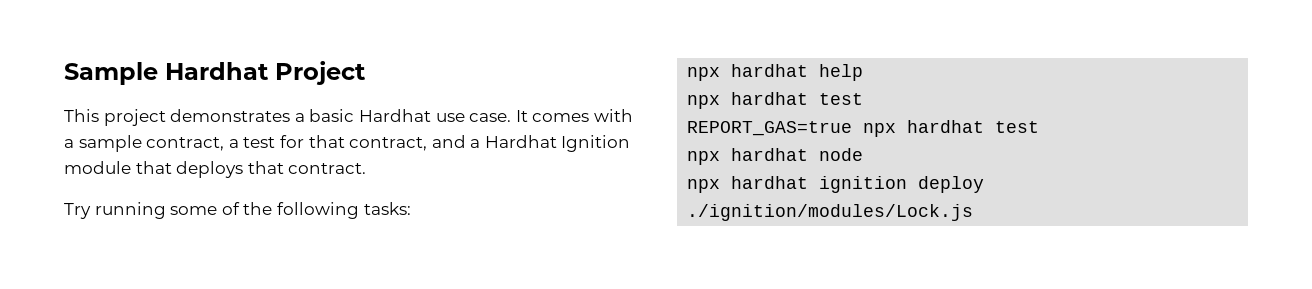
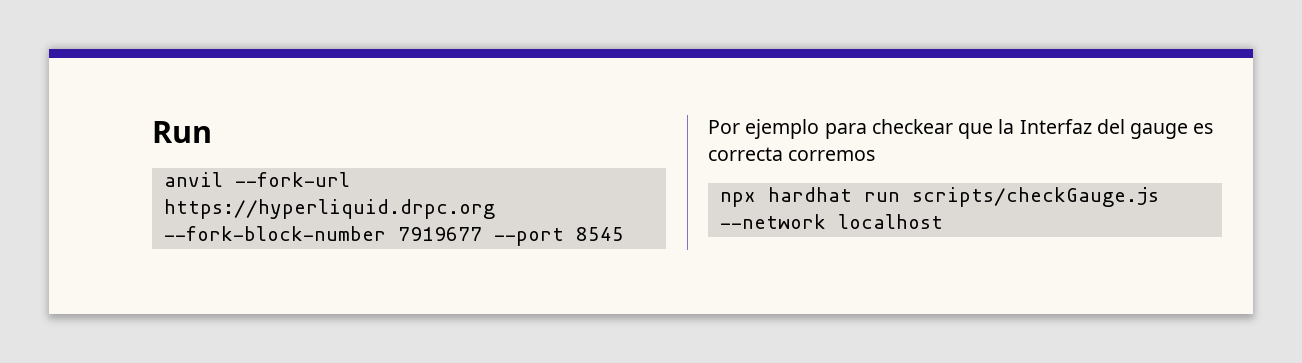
[64,61,366,85] [64,109,633,126] [64,135,631,152] [64,161,367,178] [64,202,411,219] [687,64,864,81] [687,92,864,109] [687,120,1040,137] [687,148,864,165] [687,176,985,193] [687,204,974,221] Sample Hardhat Project // This project demonstrates a basic Hardhat use case. It comes with a sample contract, a test for that contract, and a Hardhat Ignition module that deploys that contract. // Try running some of the following tasks: // npx hardhat help // npx hardhat test // REPORT_GAS=true npx hardhat test // npx hardhat node // npx hardhat ignition deploy ./ignition/modules/Lock.js -> [152,121,212,143] [163,172,350,187] [163,199,495,219] [163,226,624,246] [708,119,1214,139] [708,147,876,161] [719,187,1159,207] [719,214,943,229] Run // anvil --fork-url https://hyperliquid.drpc.org --fork-block-number 7919677 --port 8545 // Por ejemplo para checkear que la Interfaz del gauge es correcta corremos // npx hardhat run scripts/checkGauge.js --network localhost

